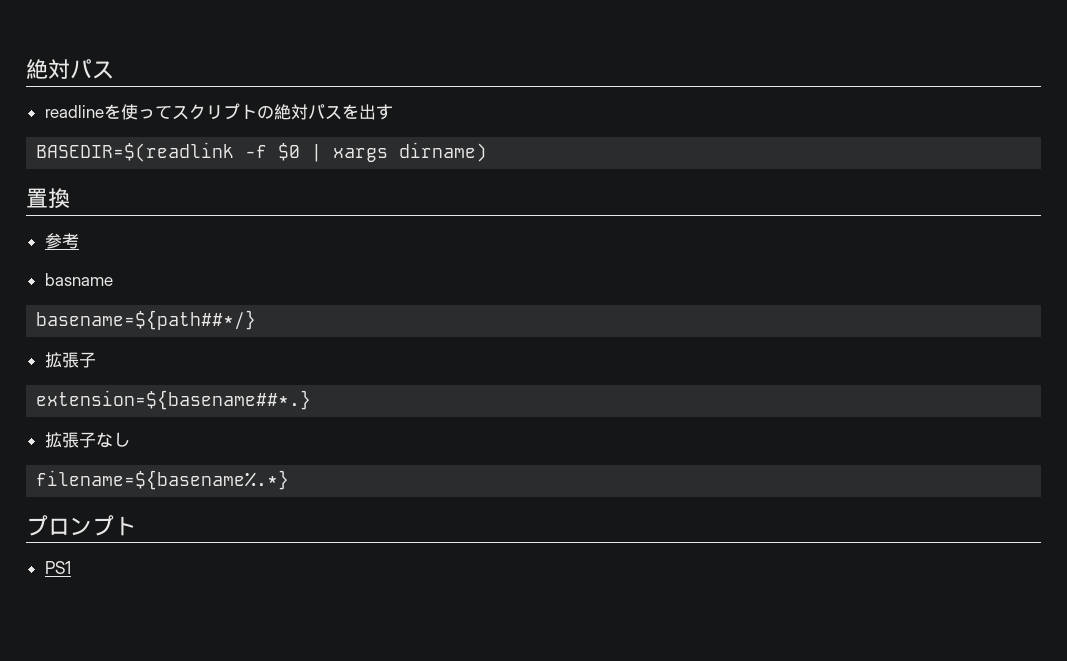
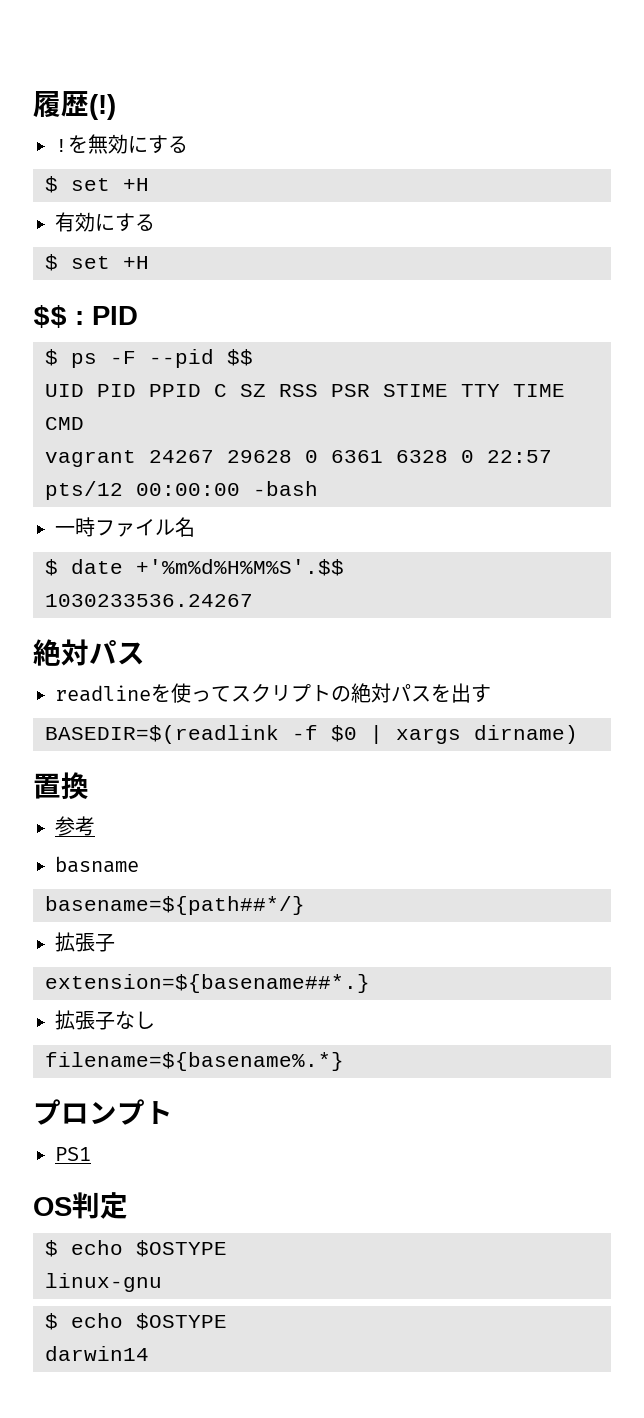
(26, 69) none -> [33,91,116,120] [55,134,188,154] [45,176,149,193] [55,212,155,232] [45,254,149,271] [33,305,138,328] [45,349,253,368] [45,384,565,397] [45,417,84,430] [45,450,552,467] [45,481,318,500] [55,517,195,537] [45,559,344,576] [45,594,253,607] 履歴(!) // !を無効にする // $ set +H // 有効にする // $ set +H // $$ : PID // $ ps -F --pid $$ // UID PID PPID C SZ RSS PSR STIME TTY TIME CMD // vagrant 24267 29628 0 6361 6328 0 22:57 pts/12 00:00:00 -bash // 一時ファイル名 // $ date +'%m%d%H%M%S'.$$ // 1030233536.24267 //
(71, 567) none -> [33,1192,128,1219] [45,1240,227,1257] [45,1273,162,1292] [45,1313,227,1330] [45,1346,149,1361] // OS判定 // $ echo $OSTYPE // linux-gnu // $ echo $OSTYPE // darwin14

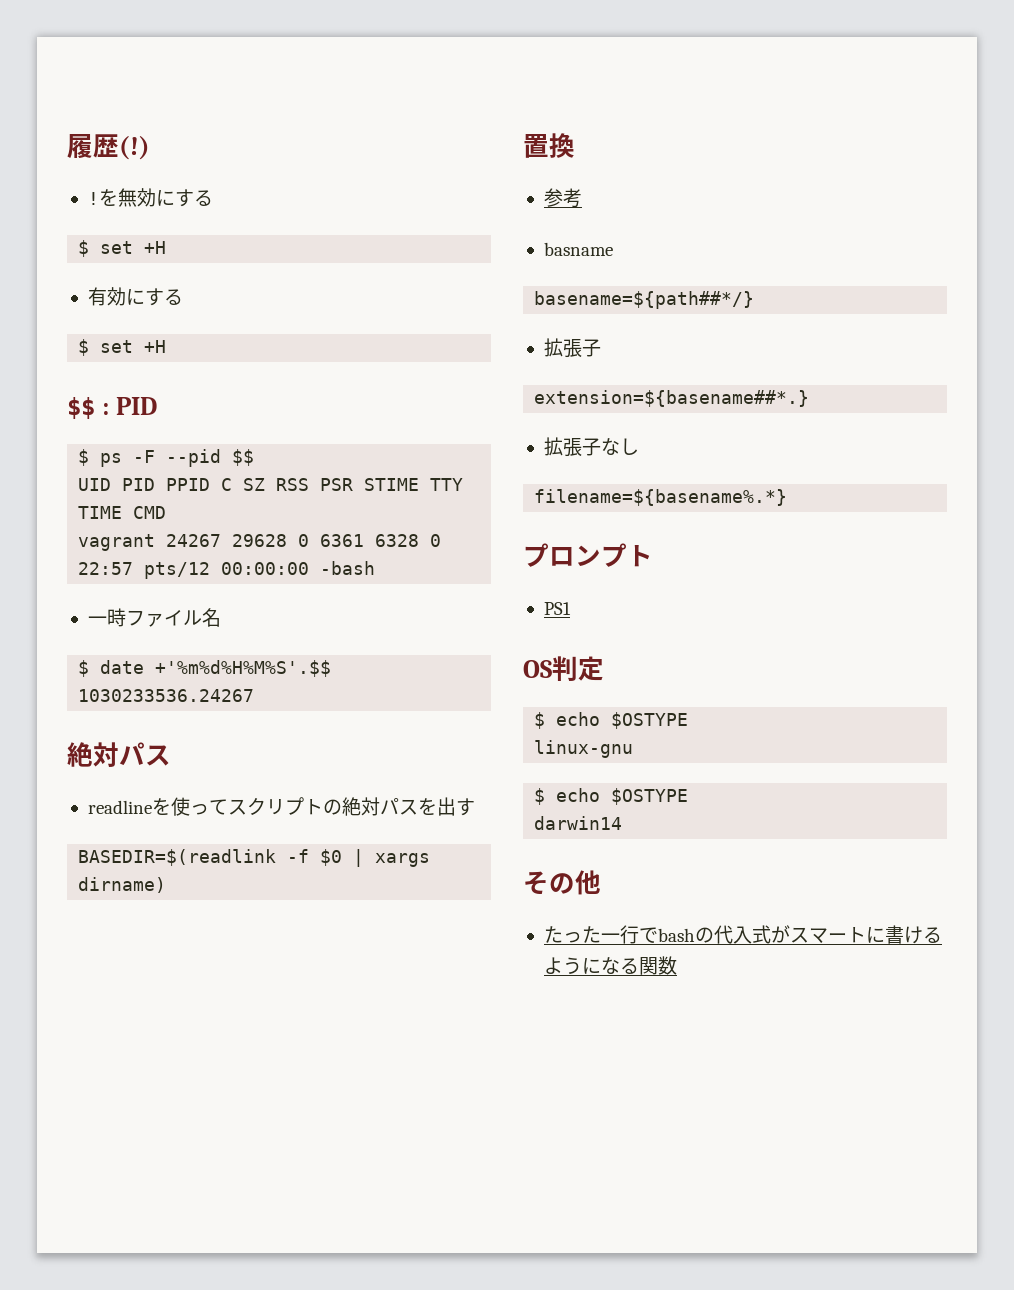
(149, 1353) none -> [523,870,601,895] [543,925,942,944] [543,956,677,975] // その他 // たった一行でbashの代入式がスマートに書けるようになる関数

